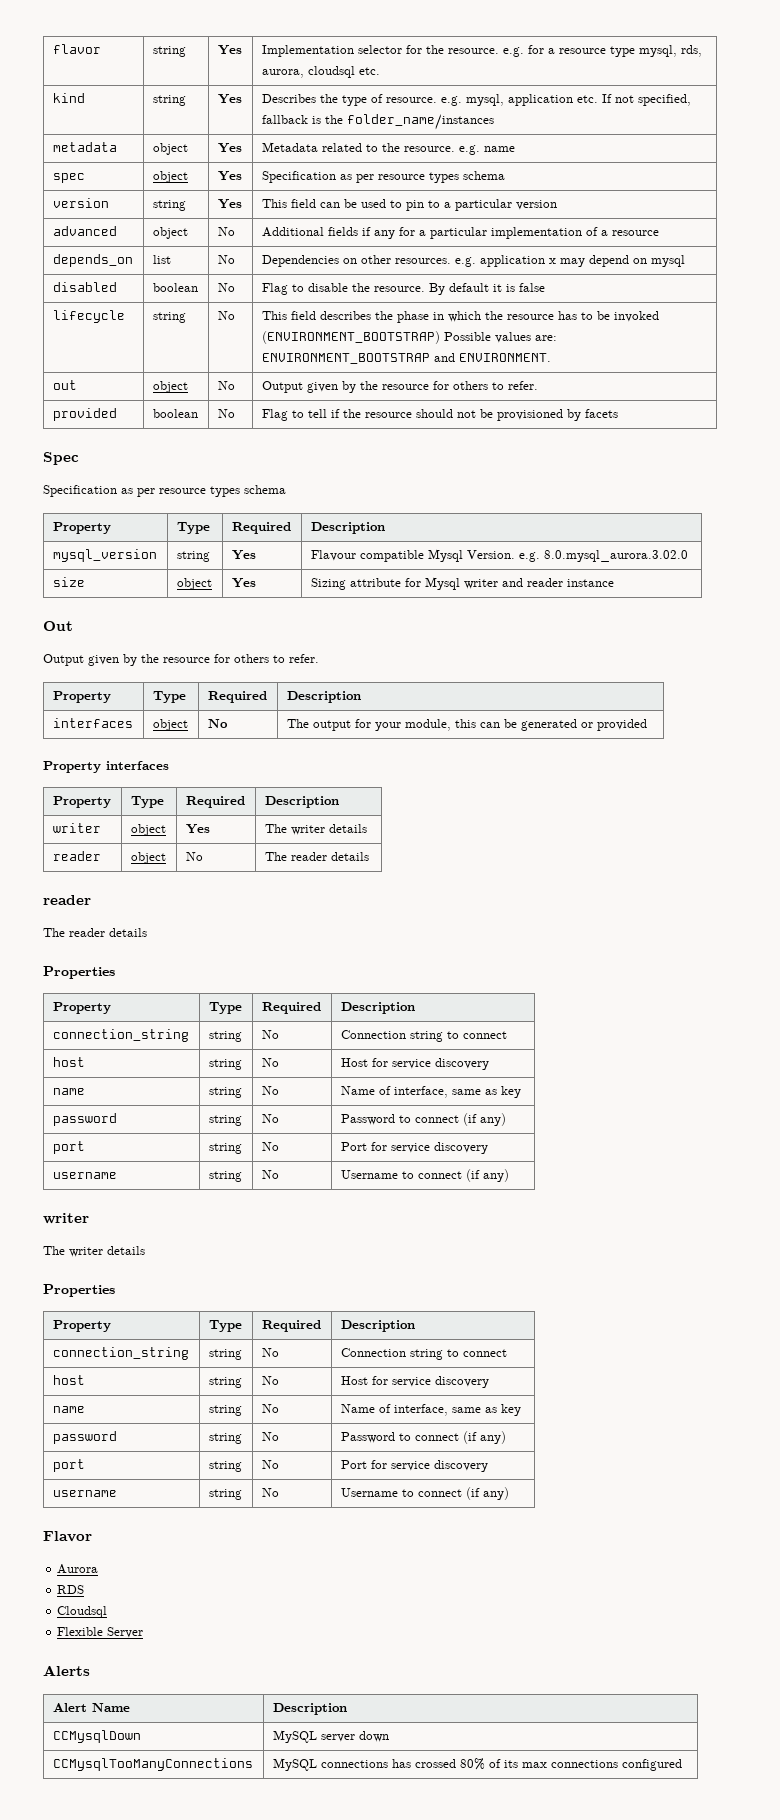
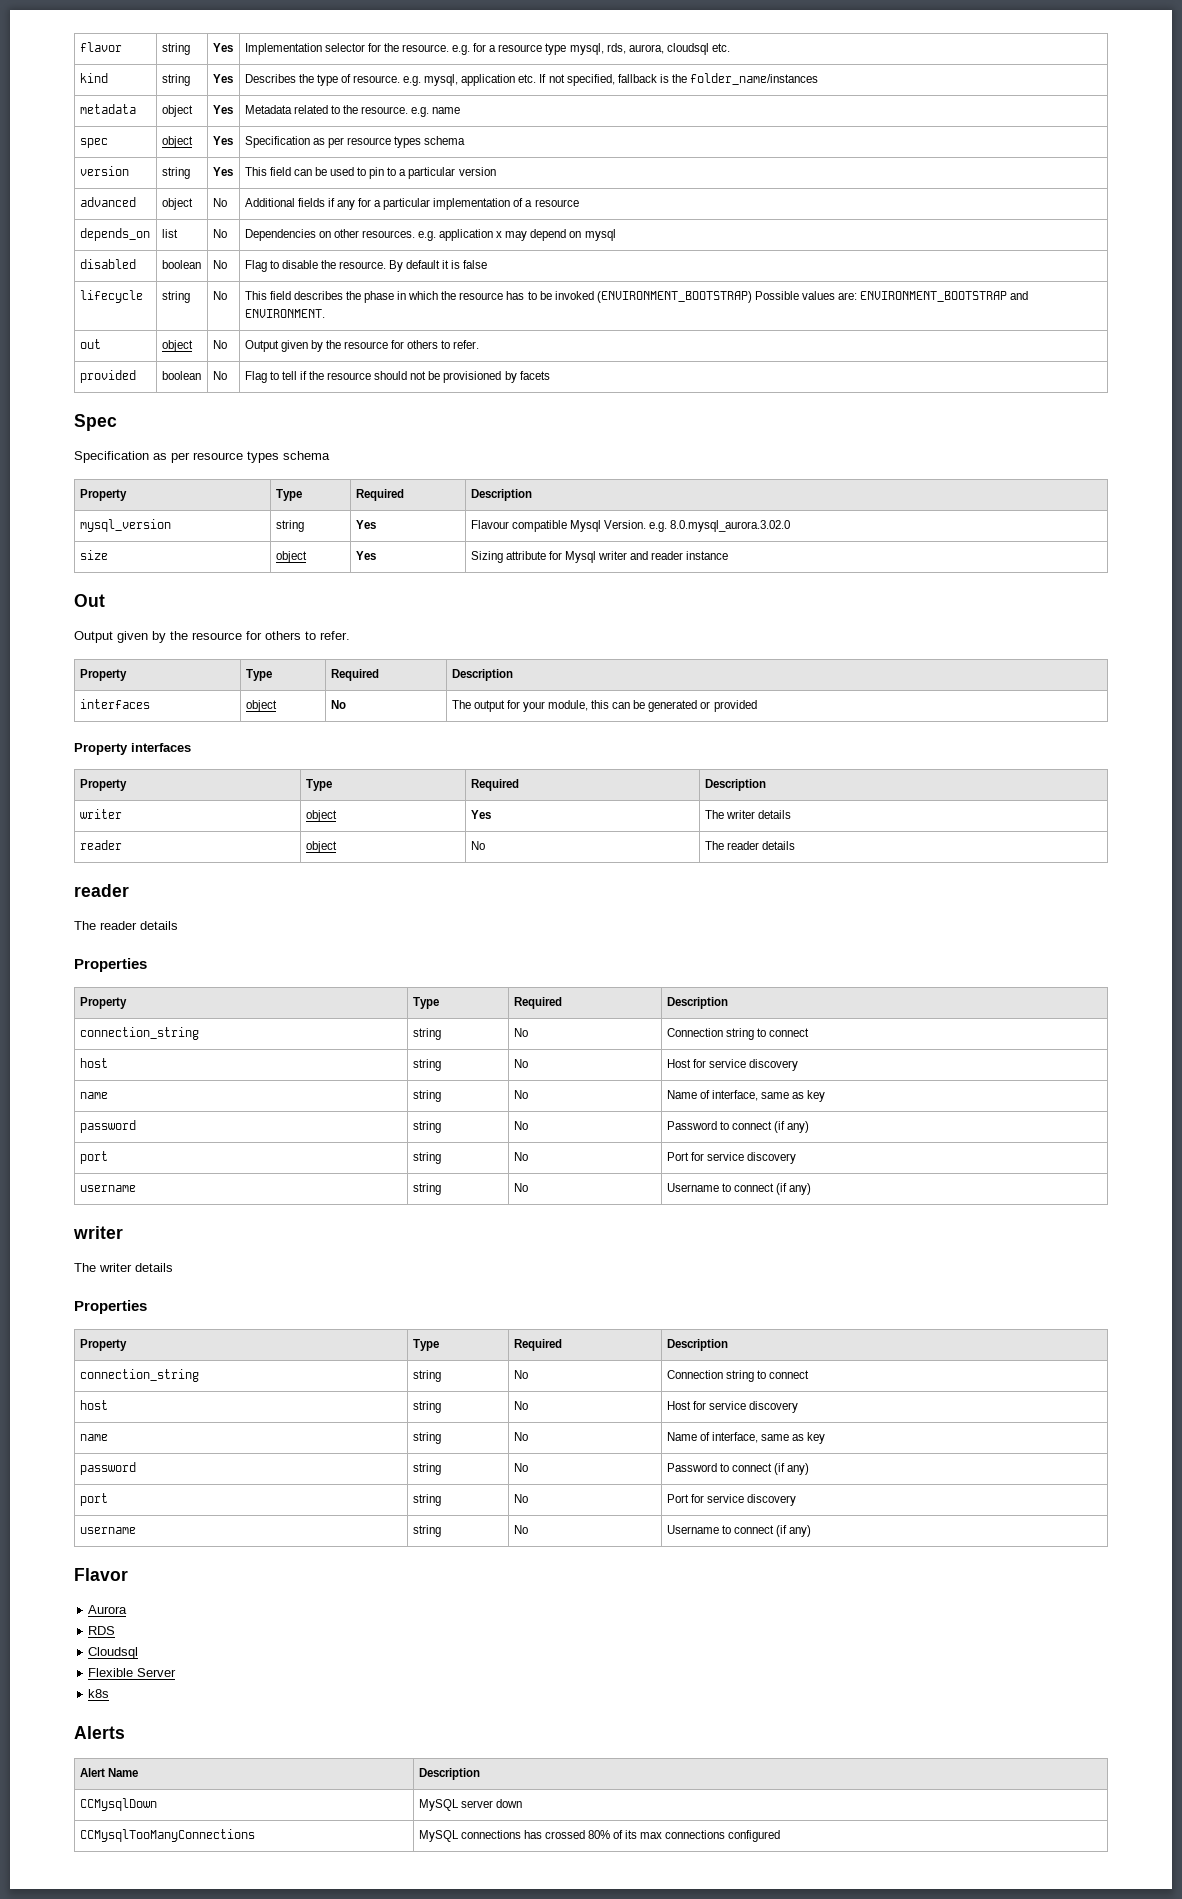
(144, 1632) none -> [88,1689,110,1698] // k8s

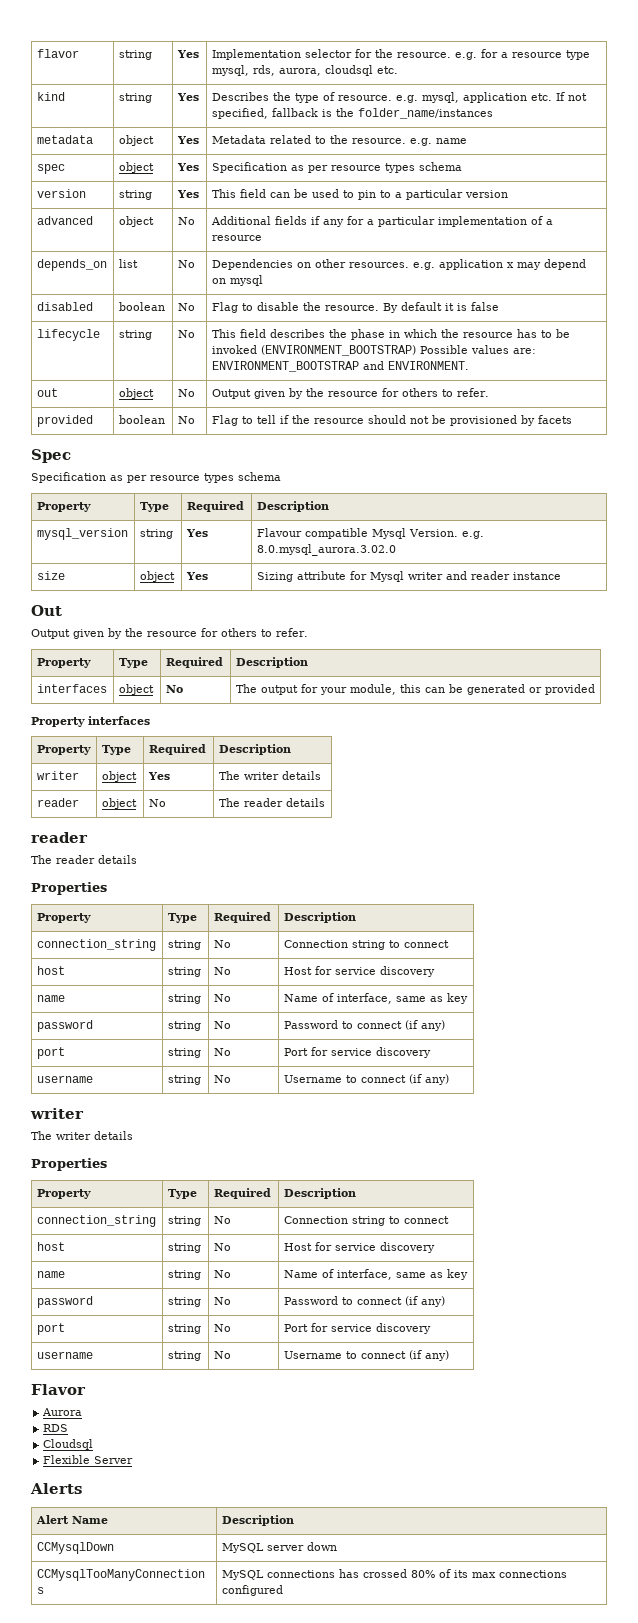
[88,1689,110,1698] // k8s -> (134, 1460) none

